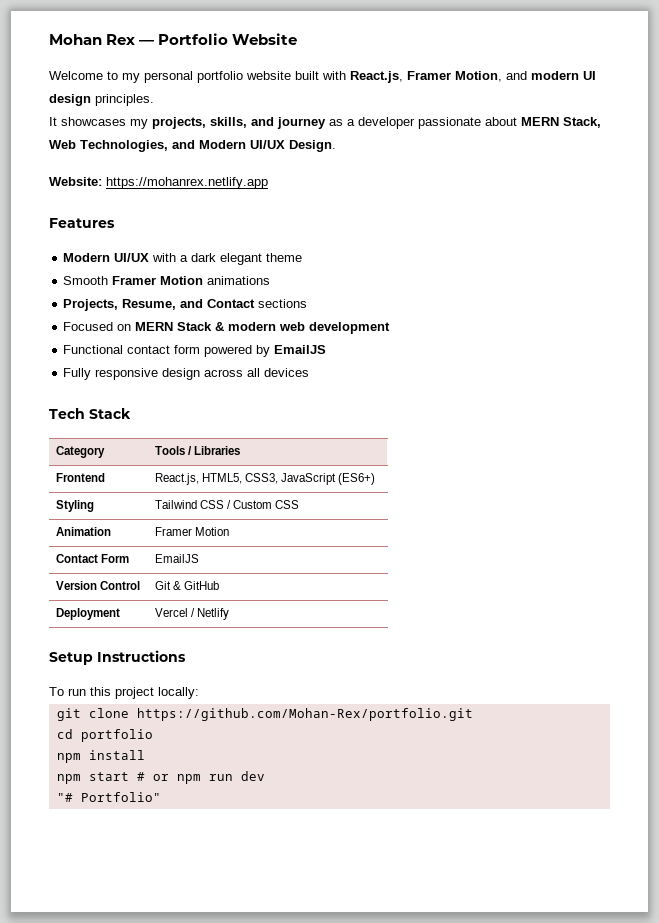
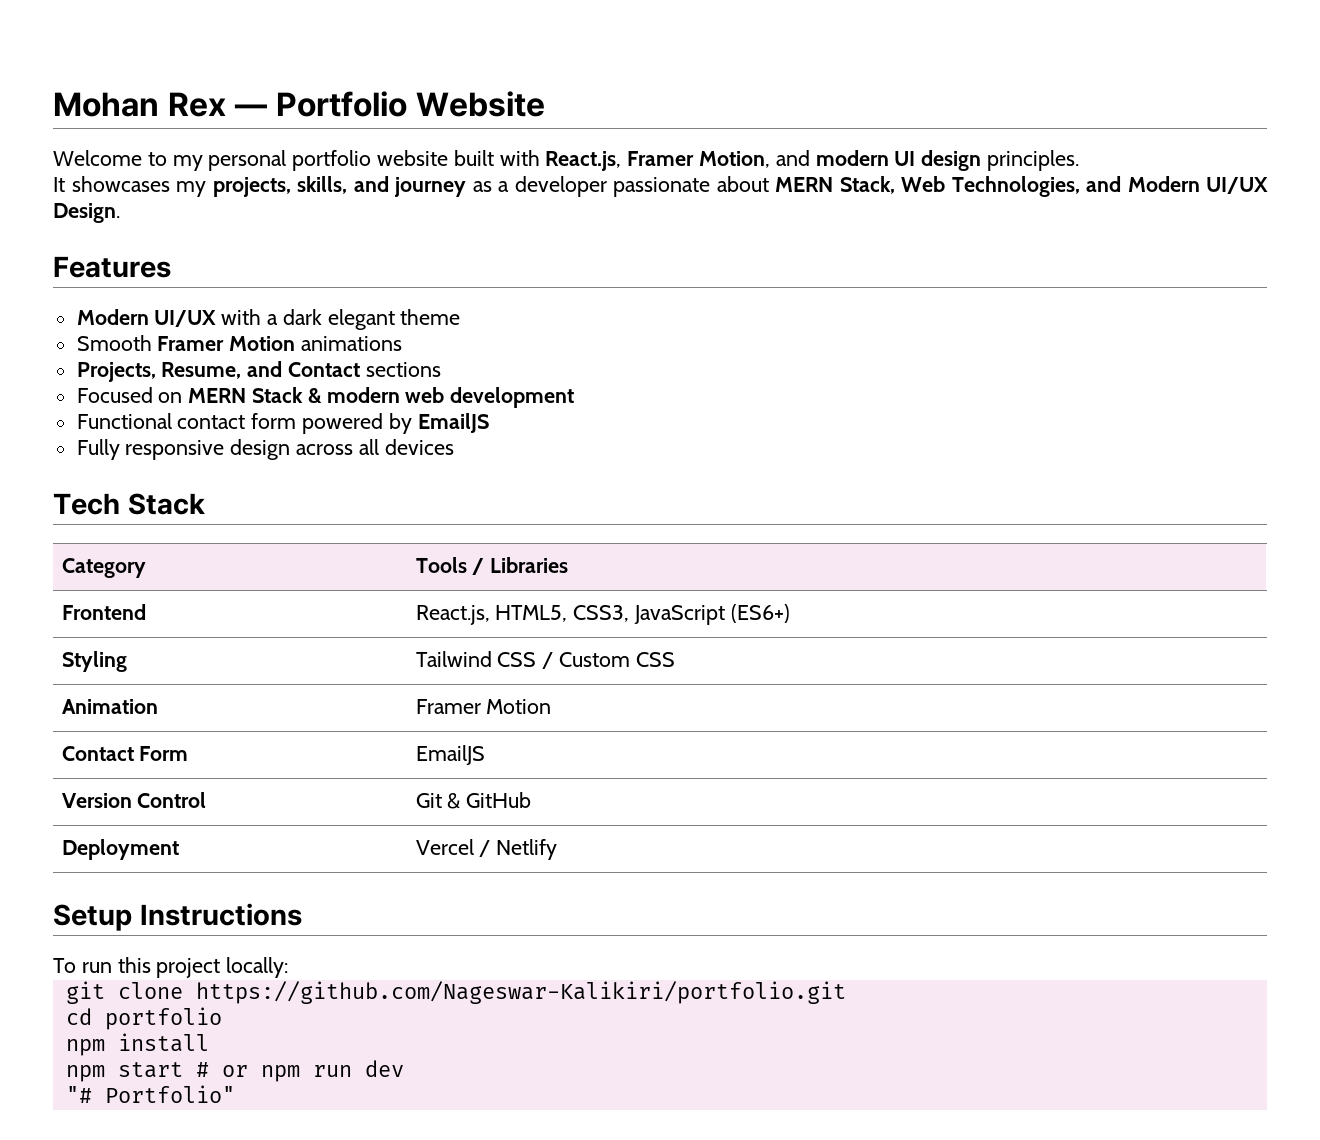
[49,177,268,189] // Website: https://mohanrex.netlify.app -> (120, 213) none
[136,708,473,721] https://github.com/Mohan-Rex/portfolio.git -> [195,981,846,1004] https://github.com/Nageswar-Kalikiri/portfolio.git

